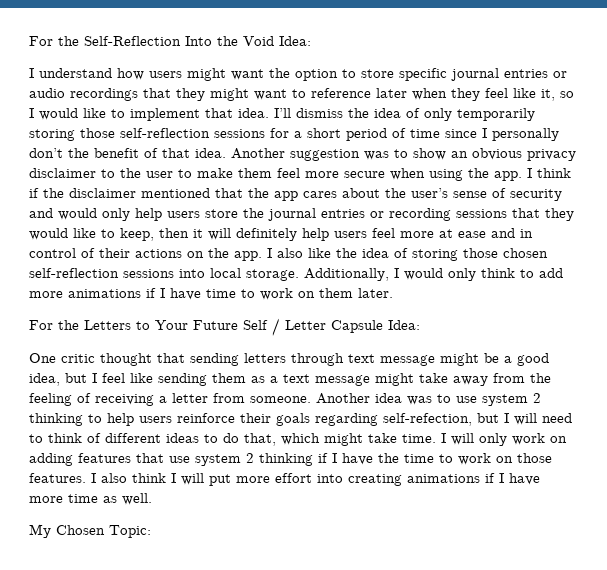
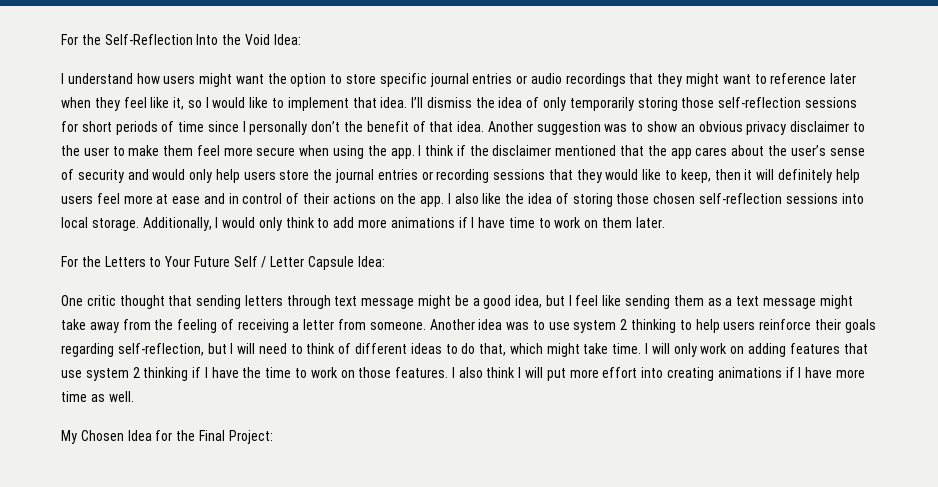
[294,128,387,141] a short period -> [81,121,158,135] short periods
[383,413,472,426] self-refection, -> [117,343,204,356] self-reflection,
[109,525,151,538] Topic: -> [127,430,273,444] Idea for the Final Project:

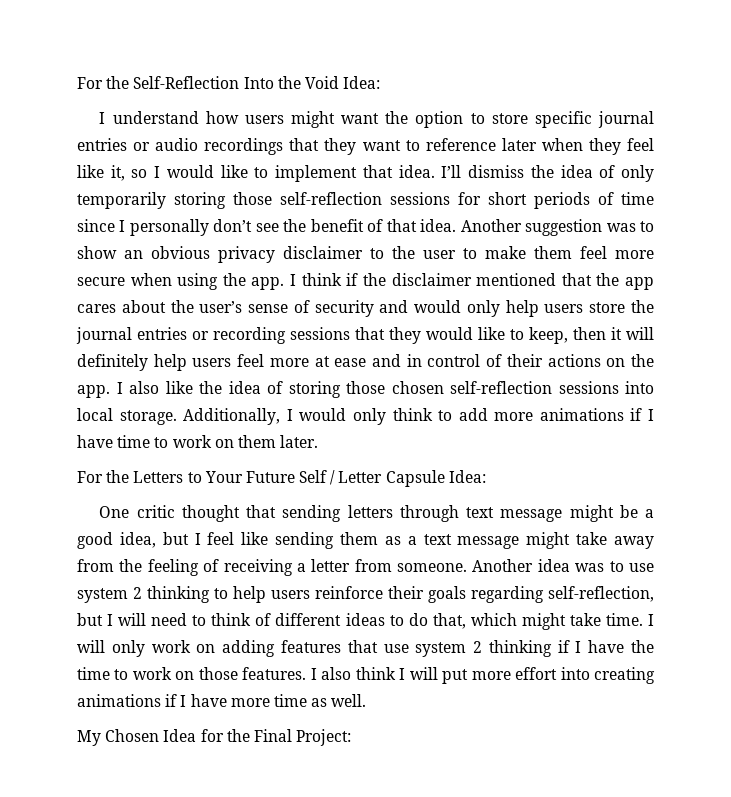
[686,73,720,87] might -> (357, 146) none
(341, 126) none -> [255,223,279,232] see

